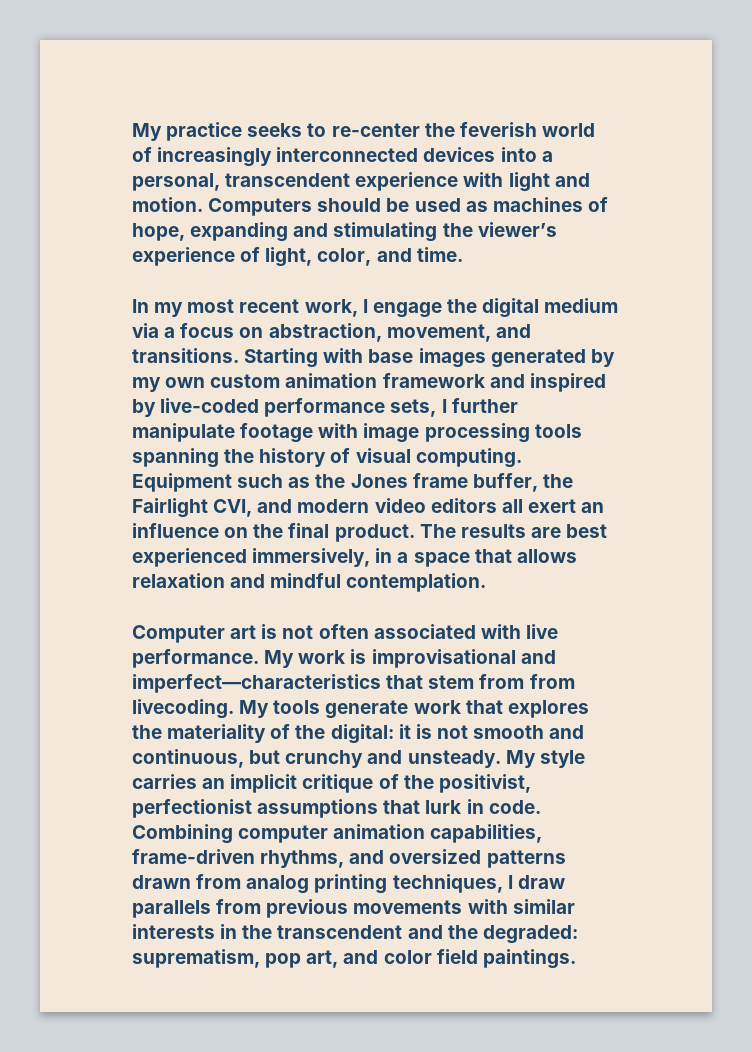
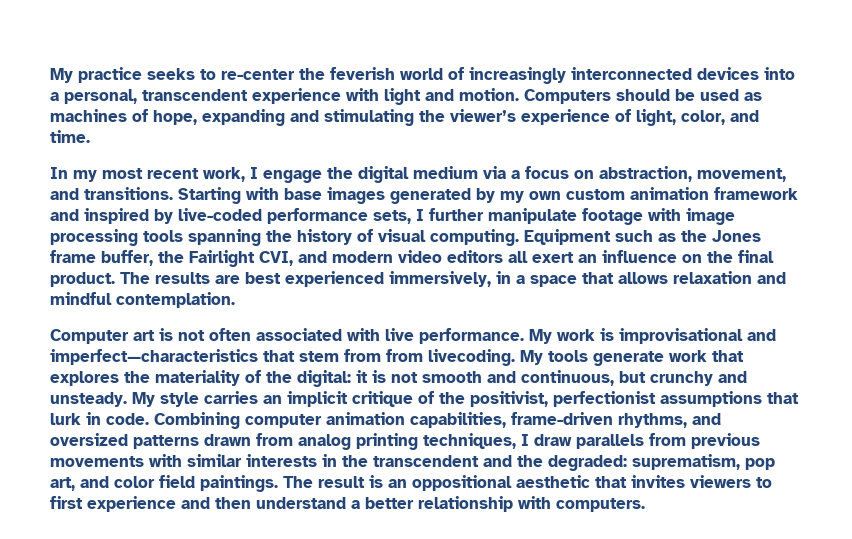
(576, 959) none -> [283,475,772,491] [50,496,645,512] The result is an oppositional aesthetic that invites viewers to first experience and then understand a better relationship with computers.

